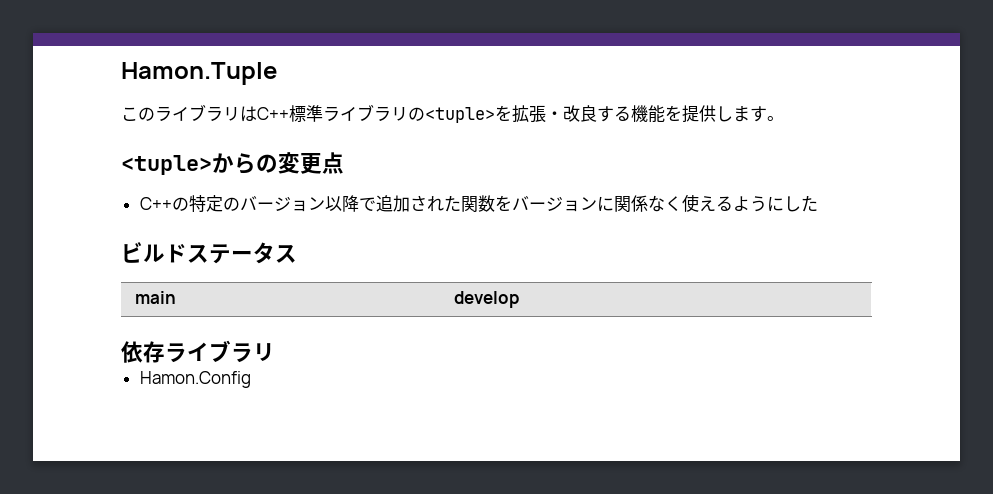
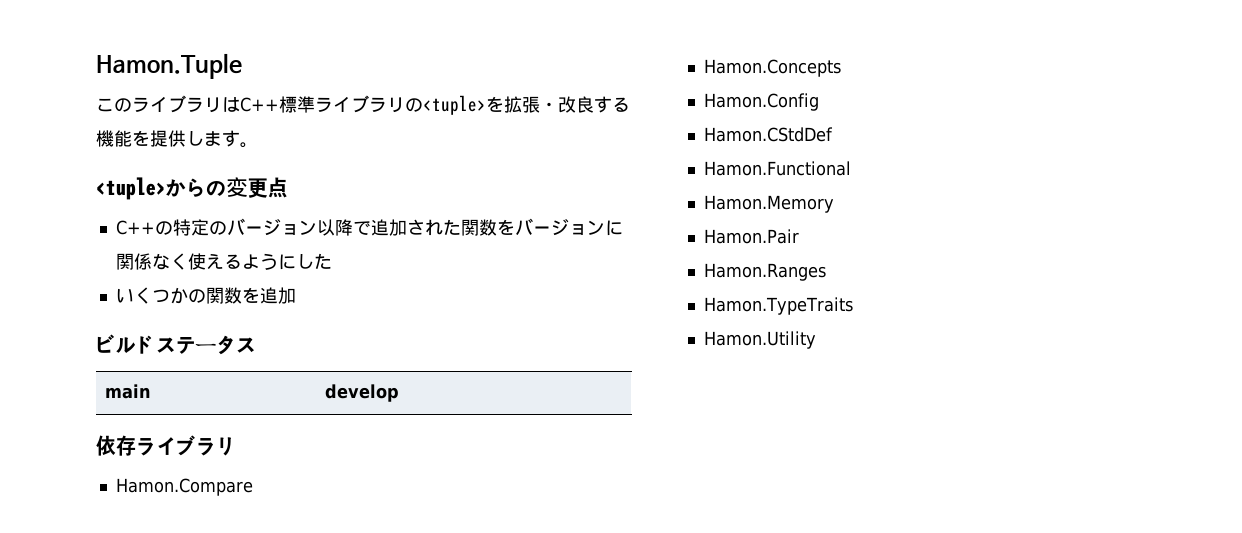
(818, 203) none -> [115,287,296,304] // いくつかの関数を追加
(275, 352) none -> [115,478,253,496] [703,59,841,77] // Hamon.Compare // Hamon.Concepts
(251, 379) none -> [703,127,833,142] [703,161,851,176] [703,195,834,213] [703,229,799,244] [703,263,826,281] [703,297,853,315] [703,331,816,349] // Hamon.CStdDef // Hamon.Functional // Hamon.Memory // Hamon.Pair // Hamon.Ranges // Hamon.TypeTraits // Hamon.Utility

